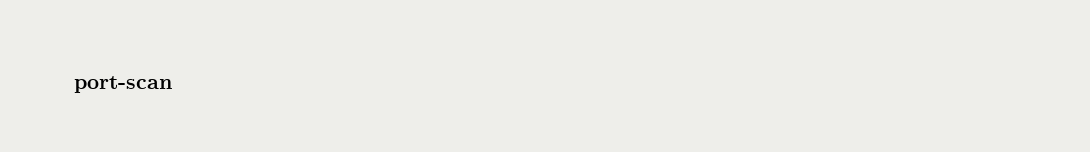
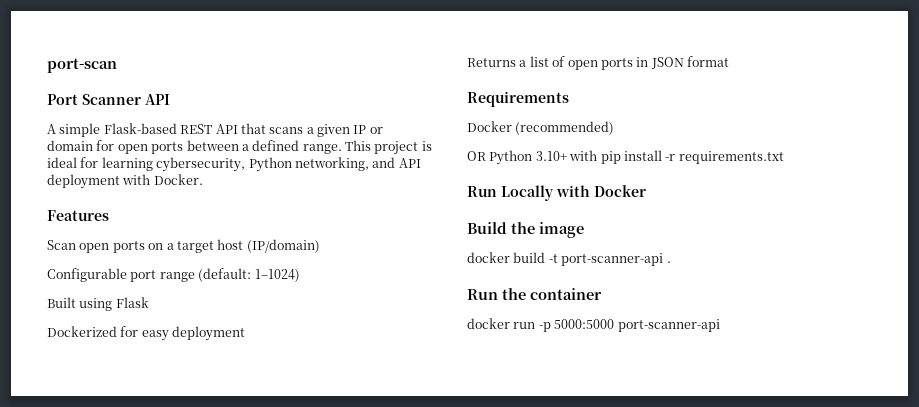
(172, 84) none -> [47,94,170,105] [47,123,383,137] [47,140,432,155] [47,157,421,172] [47,174,203,189] [47,210,109,221] [47,239,320,253] [47,268,300,282] [47,297,149,311] [47,326,246,341] [467,56,729,70] [467,91,569,107] [467,121,615,135] [467,150,784,165] [467,185,646,201] [467,222,584,238] [467,252,671,266] [467,288,602,300] [467,318,720,332] // Port Scanner API // A simple Flask-based REST API that scans a given IP or domain for open ports between a defined range. This project is ideal for learning cybersecurity, Python networking, and API deployment with Docker. // Features // Scan open ports on a target host (IP/domain) // Configurable port range (default: 1–1024) // Built using Flask // Dockerized for easy deployment // Returns a list of open ports in JSON format // Requirements // Docker (recommended) // OR Python 3.10+ with pip install -r requirements.txt // Run Locally with Docker // Build the image // docker build -t port-scanner-api . // Run the container // docker run -p 5000:5000 port-scanner-api

